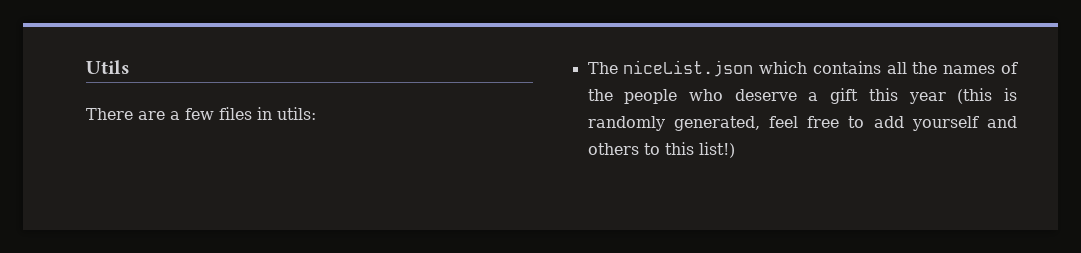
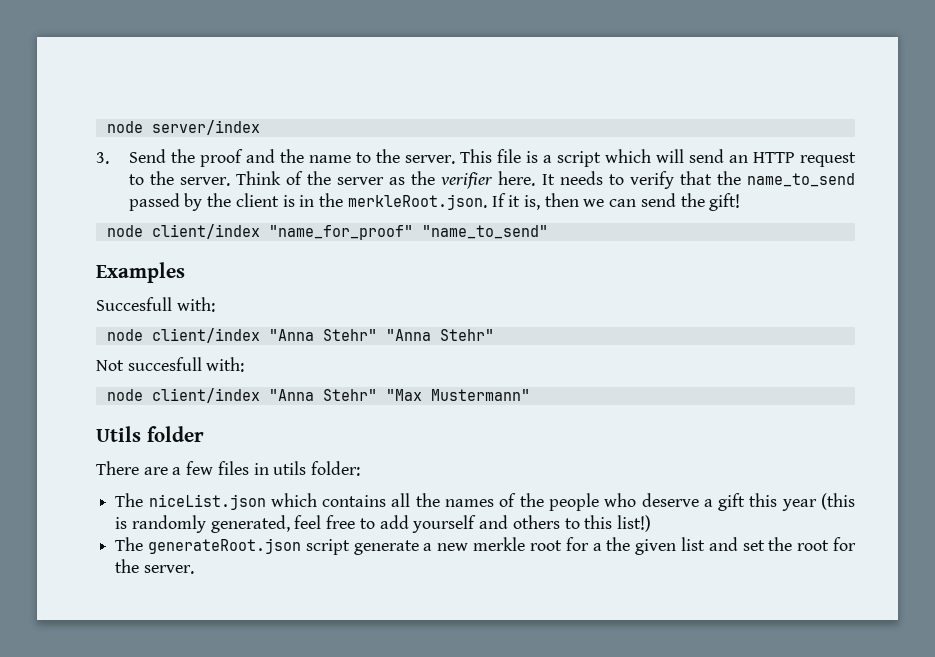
(86, 67) none -> [106,120,260,135] [96,149,856,167] [128,171,855,189] [128,193,741,211] [106,224,548,240] [96,262,185,283] [96,297,215,312] [106,328,494,343] [96,357,245,372] [106,388,530,403] node server/index // 3. Send the proof and the name to the server. This file is a script which will send an HTTP request to the server. Think of the server as the verifier here. It needs to verify that the name_to_send passed by the client is in the merkleRoot.json. If it is, then we can send the gift! // node client/index "name_for_proof" "name_to_send" // Examples // Succesfull with: // node client/index "Anna Stehr" "Anna Stehr" // Not succesfull with: // node client/index "Anna Stehr" "Max Mustermann" //
(130, 67) none -> [146,426,204,442] folder
[277,107,316,120] utils: -> [273,461,361,476] utils folder:
(735, 150) none -> [115,537,856,555] [115,559,194,574] // The generateRoot.json script generate a new merkle root for a the given list and set the root for the server.

